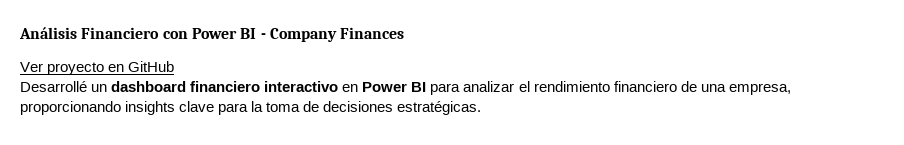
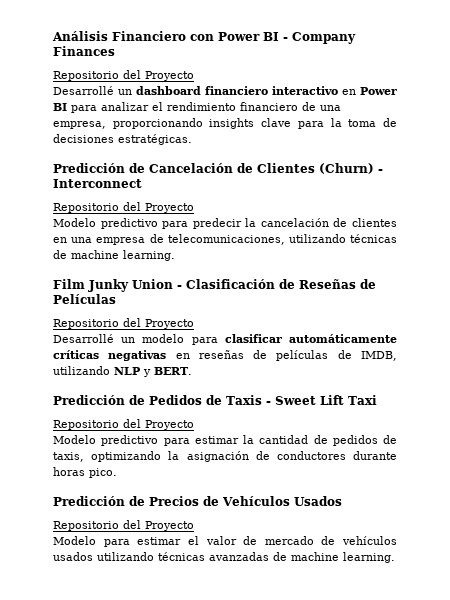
[20,61,175,75] Ver proyecto en GitHub -> [53,70,194,81] Repositorio del Proyecto
(482, 108) none -> [53,163,383,174] [53,179,142,188] [53,202,194,213] [53,218,397,229] [53,234,398,245] [53,250,175,261] [53,279,376,292] [53,294,116,304] [53,318,194,329] [53,334,397,345] [53,350,397,361] [53,366,192,377] [53,395,377,405] [53,419,194,430] [53,435,397,446] [53,451,397,462] [53,467,117,478] [53,496,342,506] [53,520,194,531] [53,536,397,547] [53,552,395,563] // Predicción de Cancelación de Clientes (Churn) - Interconnect // Repositorio del Proyecto // Modelo predictivo para predecir la cancelación de clientes en una empresa de telecomunicaciones, utilizando técnicas de machine learning. // Film Junky Union - Clasificación de Reseñas de Películas // Repositorio del Proyecto // Desarrollé un modelo para clasificar automáticamente críticas negativas en reseñas de películas de IMDB, utilizando NLP y BERT. // Predicción de Pedidos de Taxis - Sweet Lift Taxi // Repositorio del Proyecto // Modelo predictivo para estimar la cantidad de pedidos de taxis, optimizando la asignación de conductores durante horas pico. // Predicción de Precios de Vehículos Usados // Repositorio del Proyecto // Modelo para estimar el valor de mercado de vehículos usados utilizando técnicas avanzadas de machine learning.

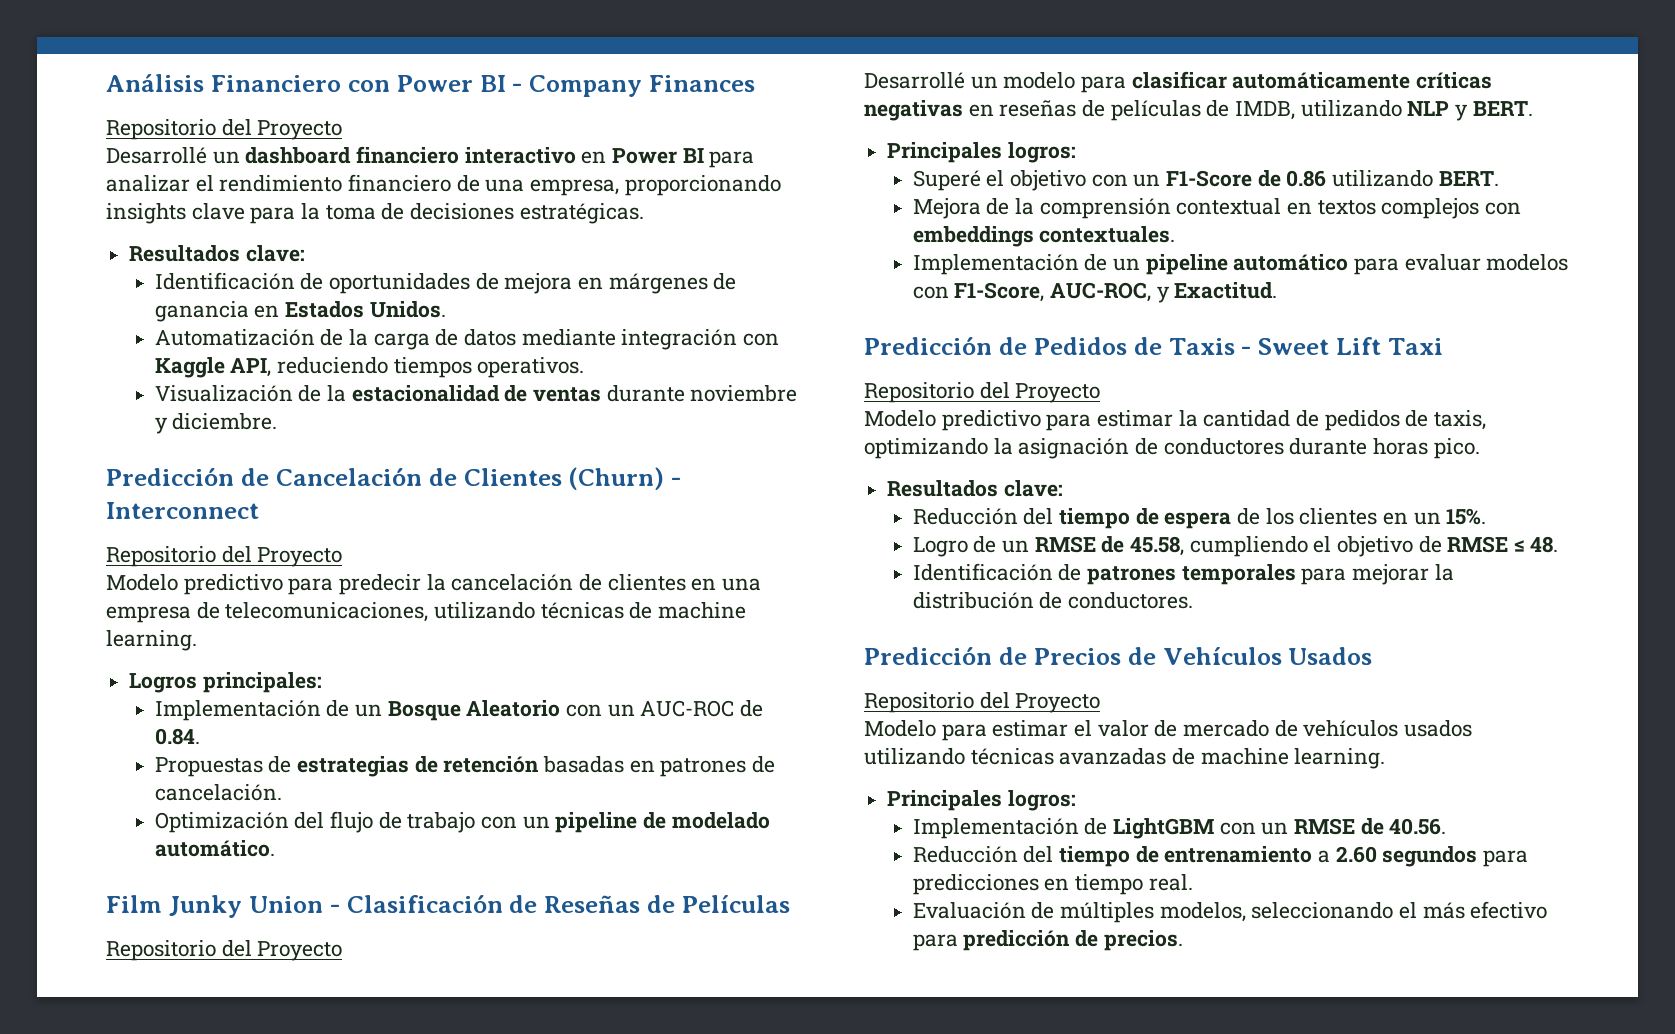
(192, 139) none -> [129,245,305,262] [154,272,737,294] [154,301,446,322] [154,329,780,350] [154,357,585,378] [154,385,798,402] [154,413,278,434] // Resultados clave: // Identificación de oportunidades de mejora en márgenes de ganancia en Estados Unidos. // Automatización de la carga de datos mediante integración con Kaggle API, reduciendo tiempos operativos. // Visualización de la estacionalidad de ventas durante noviembre y diciembre.
(175, 255) none -> [129,672,322,693] [154,700,764,721] [154,728,200,745] [154,756,776,777] [154,784,282,801] [154,811,770,833] [154,840,275,857] // Logros principales: // Implementación de un Bosque Aleatorio con un AUC-ROC de 0.84. // Propuestas de estrategias de retención basadas en patrones de cancelación. // Optimización del flujo de trabajo con un pipeline de modelado automático.
(192, 371) none -> [887,142,1076,163] [912,170,1499,191] [912,198,1522,219] [912,226,1176,247] [912,254,1569,275] [912,282,1278,303] // Principales logros: // Superé el objetivo con un F1-Score de 0.86 utilizando BERT. // Mejora de la comprensión contextual en textos complejos con embeddings contextuales. // Implementación de un pipeline automático para evaluar modelos con F1-Score, AUC-ROC, y Exactitud.
(117, 473) none -> [887,480,1063,497] [912,508,1487,529] [912,536,1558,557] [912,563,1454,585] [912,592,1194,609] // Resultados clave: // Reducción del tiempo de espera de los clientes en un 15%. // Logro de un RMSE de 45.58, cumpliendo el objetivo de RMSE ≤ 48. // Identificación de patrones temporales para mejorar la distribución de conductores.
(395, 557) none -> [887,790,1076,811] [912,818,1447,839] [912,846,1529,867] [912,874,1193,895] [912,901,1548,923] [912,930,1183,951] // Principales logros: // Implementación de LightGBM con un RMSE de 40.56. // Reducción del tiempo de entrenamiento a 2.60 segundos para predicciones en tiempo real. // Evaluación de múltiples modelos, seleccionando el más efectivo para predicción de precios.

